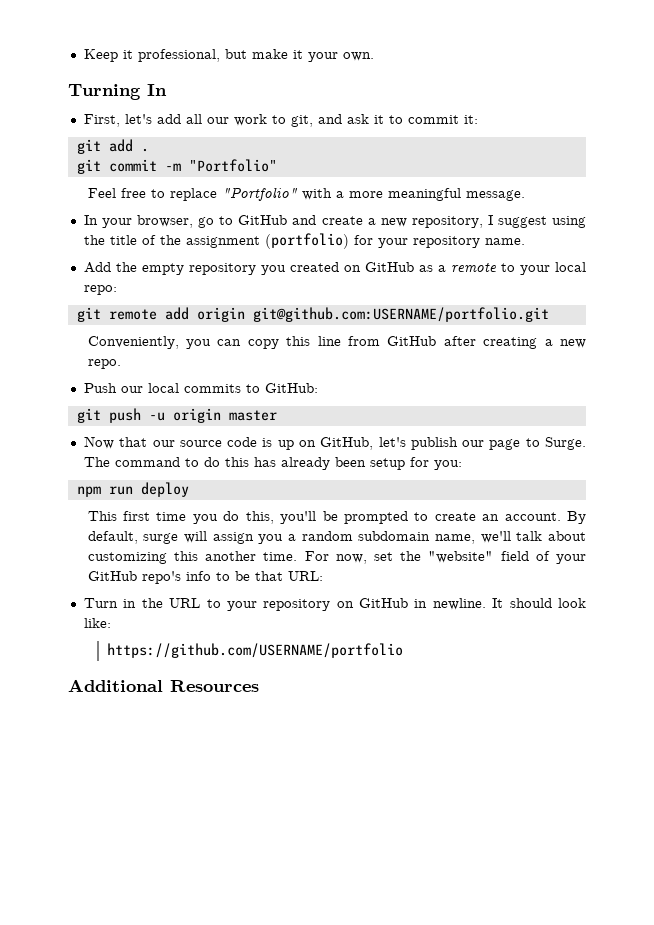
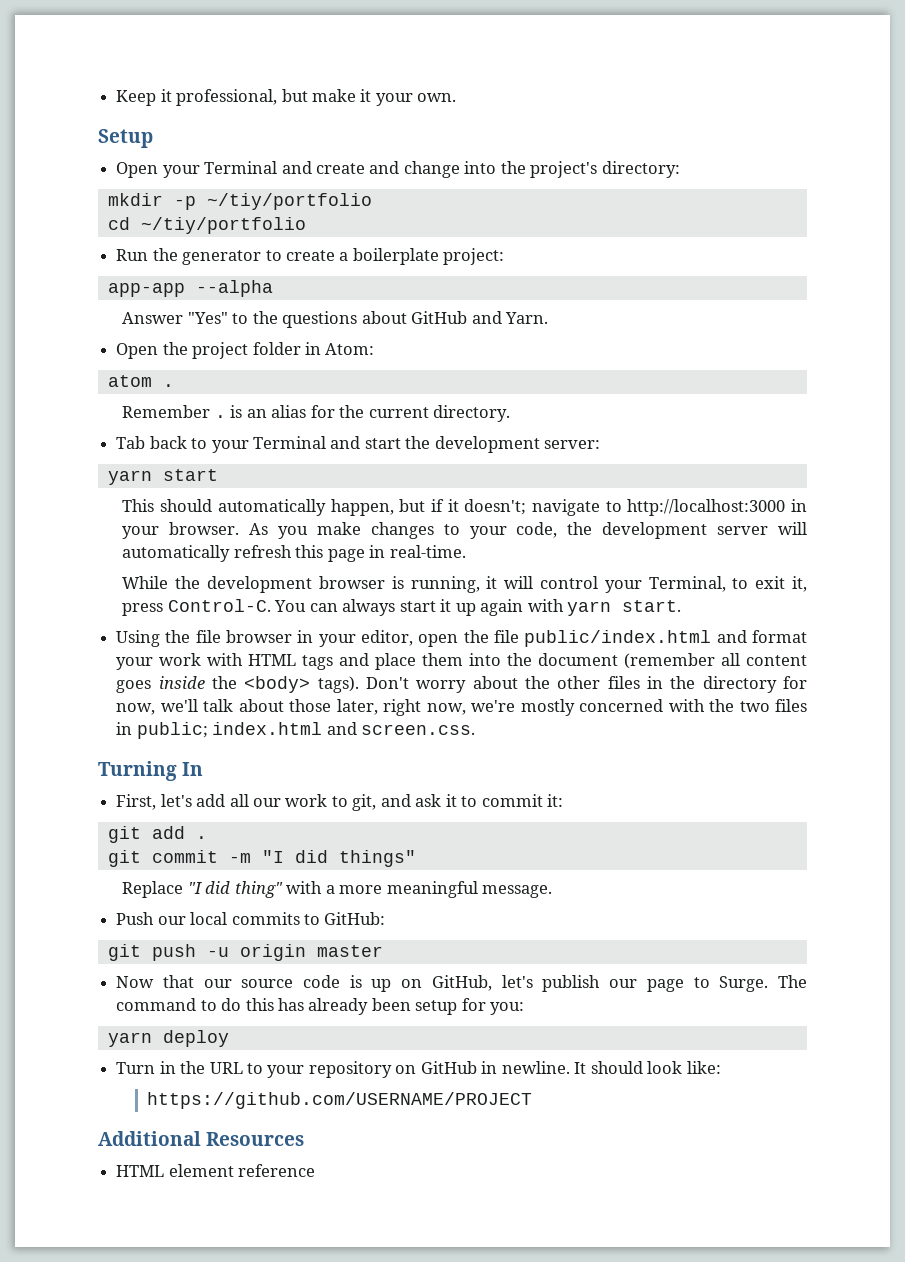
(374, 56) none -> [98,129,153,148] [116,161,680,178] [107,193,372,210] [107,217,306,234] [116,248,505,265] [107,280,273,297] [122,311,549,328] [116,342,375,359] [107,375,174,387] [122,405,511,422] [116,436,601,453] [107,469,218,485] [122,499,807,516] [122,522,808,539] [122,545,466,562] [122,576,808,593] [122,599,681,616] [116,630,807,647] [116,653,808,670] [116,676,807,693] [116,699,808,716] [116,722,475,739] // Setup // Open your Terminal and create and change into the project's directory: // mkdir -p ~/tiy/portfolio // cd ~/tiy/portfolio // Run the generator to create a boilerplate project: // app-app --alpha // Answer "Yes" to the questions about GitHub and Yarn. // Open the project folder in Atom: // atom . // Remember . is an alias for the current directory. // Tab back to your Terminal and start the development server: // yarn start // This should automatically happen, but if it doesn't; navigate to http://localhost:3000 in your browser. As you make changes to your code, the development server will automatically refresh this page in real-time. // While the development browser is running, it will control your Terminal, to exit it, press Control-C. You can always start it up again with yarn start. // Using the file browser in your editor, open the file public/index.html and format your work with HTML tags and place them into the document (remember all content goes inside the <body> tags). Don't worry about the other files in the directory for now, we'll talk about those later, right now, we're mostly concerned with the two files in public; index.html and screen.css.
[188,159,277,172] [87,187,298,201] "Portfolio" // Feel free to replace "Portfolio" -> [261,850,416,867] [122,881,283,898] "I did things" // Replace "I did thing"
[83,215,587,228] [83,233,525,249] [83,262,586,275] [83,285,117,295] [76,307,549,322] [87,336,586,349] [87,359,121,369] // In your browser, go to GitHub and create a new repository, I suggest using the title of the assignment (portfolio) for your repository name. // Add the empty repository you created on GitHub as a remote to your local repo: // git remote add origin git@github.com:USERNAME/portfolio.git // Conveniently, you can copy this line from GitHub after creating a new repo. -> (553, 891) none
[76,486,133,497] npm run -> [107,1032,152,1047] yarn
[87,511,586,524] [87,531,586,544] [87,551,586,564] [87,571,323,584] // This first time you do this, you'll be prompted to create an account. By default, surge will assign you a random subdomain name, we'll talk about customizing this another time. For now, set the "website" field of your GitHub repo's info to be that URL: -> (229, 1038) none
[107,643,404,658] https://github.com/USERNAME/portfolio -> [146,1092,532,1109] https://github.com/USERNAME/PROJECT
(259, 686) none -> [116,1164,316,1177] // HTML element reference

